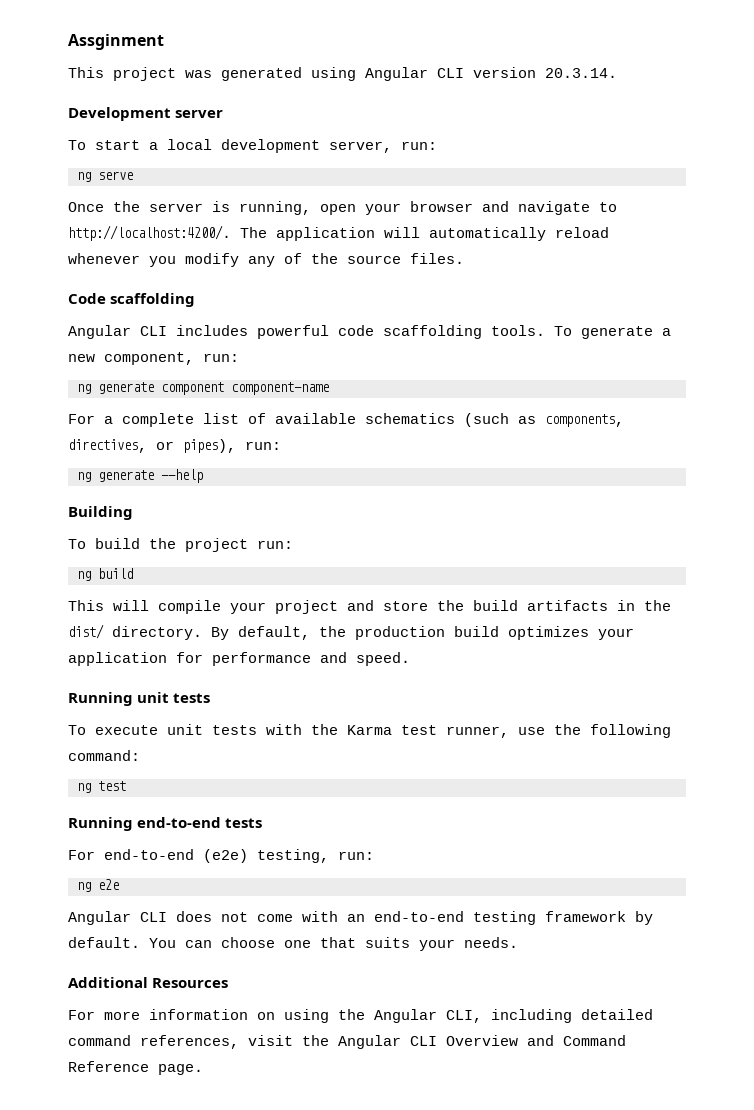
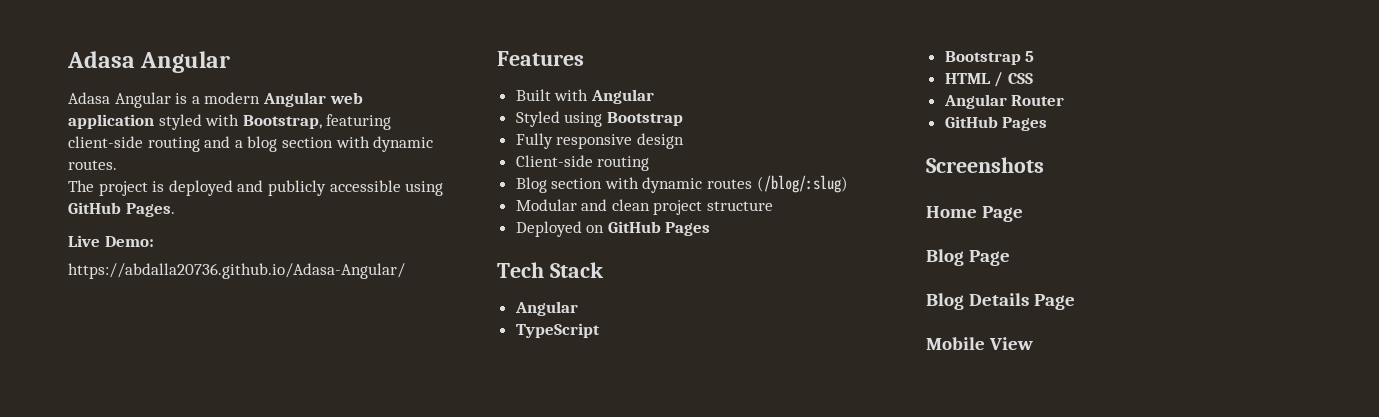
[68,34,164,50] [68,67,617,81] [68,107,224,121] [68,139,437,153] [77,171,133,182] [68,201,617,215] [68,225,609,241] [68,253,464,267] [68,293,196,307] [68,325,671,339] [68,352,239,365] [77,382,329,395] [68,413,624,427] [68,439,281,453] [77,469,203,483] [68,506,133,520] [68,538,293,552] [77,568,133,581] [68,600,671,614] [68,624,634,640] [68,652,410,666] [68,692,211,706] [68,724,671,738] [68,750,140,761] [77,781,126,793] [68,817,263,831] [68,849,374,863] [77,879,119,892] [68,911,653,925] [68,937,518,951] [68,977,229,988] [68,1009,653,1023] [68,1035,626,1049] [68,1061,203,1075] Assginment // This project was generated using Angular CLI version 20.3.14. // Development server // To start a local development server, run: // ng serve // Once the server is running, open your browser and navigate to http://localhost:4200/. The application will automatically reload whenever you modify any of the source files. // Code scaffolding // Angular CLI includes powerful code scaffolding tools. To generate a new component, run: // ng generate component component-name // For a complete list of available schematics (such as components, directives, or pipes), run: // ng generate --help // Building // To build the project run: // ng build // This will compile your project and store the build artifacts in the dist/ directory. By default, the production build optimizes your application for performance and speed. // Running unit tests // To execute unit tests with the Karma test runner, use the following command: // ng test // Running end-to-end tests // For end-to-end (e2e) testing, run: // ng e2e // Angular CLI does not come with an end-to-end testing framework by default. You can choose one that suits your needs. // Additional Resources // For more information on using the Angular CLI, including detailed command references, visit the Angular CLI Overview and Command Reference page. -> [67,51,231,73] [68,92,363,108] [68,114,392,130] [68,136,434,152] [68,160,117,170] [68,180,444,196] [68,202,175,217] [68,235,154,247] [68,263,405,279] [497,51,584,66] [515,89,654,104] [515,111,683,127] [515,133,684,149] [515,155,650,171] [515,175,848,193] [515,199,774,215] [515,221,711,237] [497,262,604,278] [514,301,578,316] [515,323,600,338] [944,51,1035,65] [944,72,1033,87] [943,94,1065,109] [944,116,1048,131] [926,157,1044,173] [926,206,1024,222] [926,249,1011,266] [926,293,1076,310] [926,337,1034,350] Adasa Angular // Adasa Angular is a modern Angular web application styled with Bootstrap, featuring client-side routing and a blog section with dynamic routes. // The project is deployed and publicly accessible using GitHub Pages. // Live Demo: // https://abdalla20736.github.io/Adasa-Angular/ // Features // Built with Angular // Styled using Bootstrap // Fully responsive design // Client-side routing // Blog section with dynamic routes (/blog/:slug) // Modular and clean project structure // Deployed on GitHub Pages // Tech Stack // Angular // TypeScript // Bootstrap 5 // HTML / CSS // Angular Router // GitHub Pages // Screenshots // Home Page // Blog Page // Blog Details Page // Mobile View

